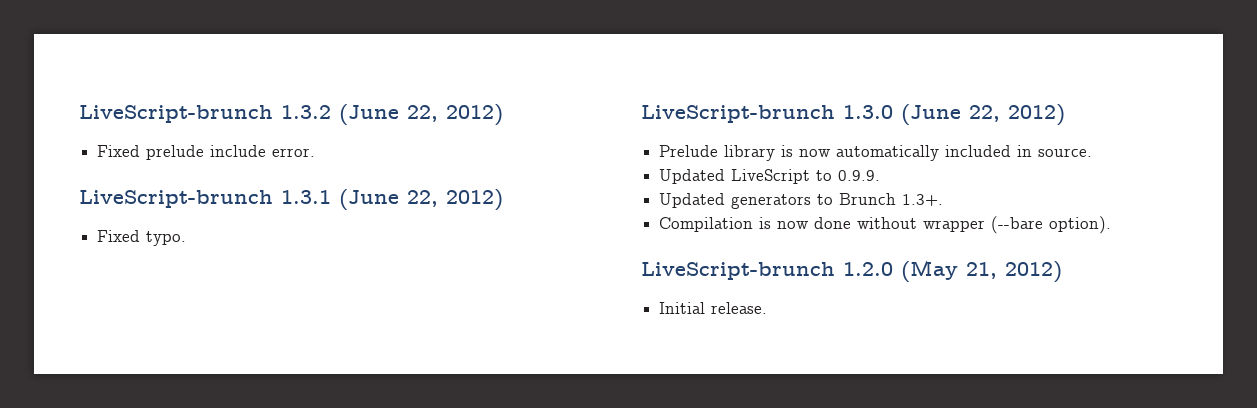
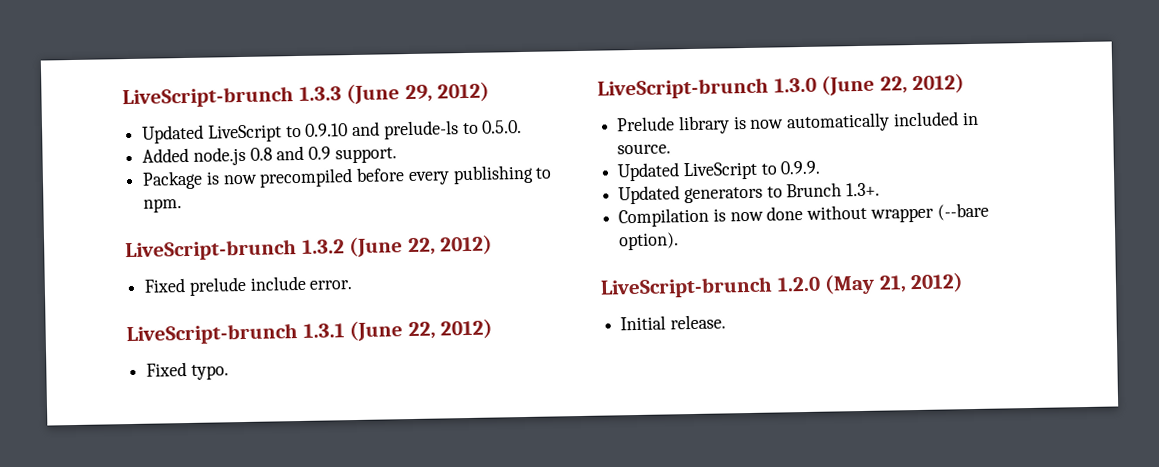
[79,105,273,123] LiveScript-brunch -> [122,81,491,109] [142,120,523,144] [142,145,397,166] [142,164,553,190] [143,198,183,213] [125,239,297,262] LiveScript-brunch 1.3.3 (June 29, 2012) // Updated LiveScript to 0.9.10 and prelude-ls to 0.5.0. // Added node.js 0.8 and 0.9 support. // Package is now precompiled before every publishing to npm. // LiveScript-brunch

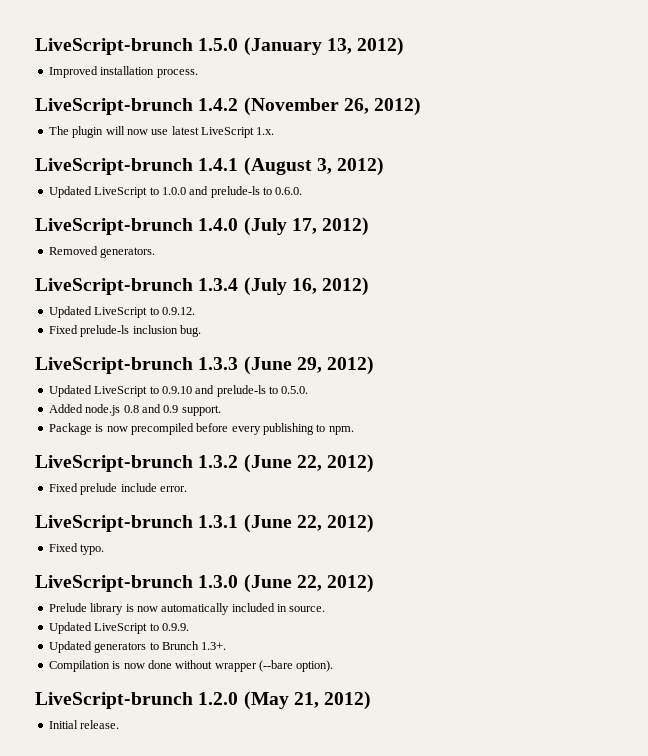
[122,86,294,109] LiveScript-brunch -> [35,37,405,56] [48,66,198,78] [35,97,422,116] [48,126,275,138] [35,157,385,176] [48,186,303,198] [35,217,370,236] [48,246,156,258] [35,277,370,296] [48,306,195,318] [48,325,201,337] [35,357,193,374] LiveScript-brunch 1.5.0 (January 13, 2012) // Improved installation process. // LiveScript-brunch 1.4.2 (November 26, 2012) // The plugin will now use latest LiveScript 1.x. // LiveScript-brunch 1.4.1 (August 3, 2012) // Updated LiveScript to 1.0.0 and prelude-ls to 0.6.0. // LiveScript-brunch 1.4.0 (July 17, 2012) // Removed generators. // LiveScript-brunch 1.3.4 (July 16, 2012) // Updated LiveScript to 0.9.12. // Fixed prelude-ls inclusion bug. // LiveScript-brunch

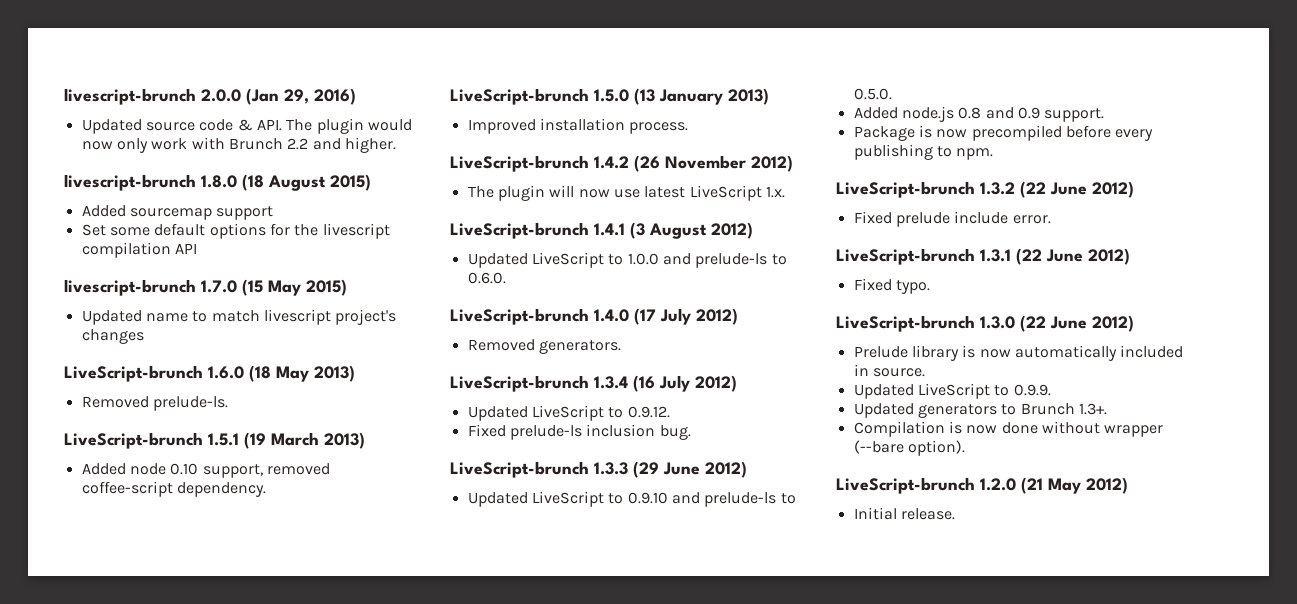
[35,37,405,56] LiveScript-brunch 1.5.0 (January 13, 2012) -> [64,88,356,105] [81,118,412,134] [81,137,396,153] [64,174,371,191] [81,205,274,220] [81,223,390,239] [81,242,197,258] [64,279,347,296] [81,309,397,325] [81,329,144,344] [64,365,355,382] [81,396,228,411] [64,432,365,449] [81,463,330,478] [81,481,266,497] [450,88,769,105] livescript-brunch 2.0.0 (Jan 29, 2016) // Updated source code & API. The plugin would now only work with Brunch 2.2 and higher. // livescript-brunch 1.8.0 (18 August 2015) // Added sourcemap support // Set some default options for the livescript compilation API // livescript-brunch 1.7.0 (15 May 2015) // Updated name to match livescript project's changes // LiveScript-brunch 1.6.0 (18 May 2013) // Removed prelude-ls. // LiveScript-brunch 1.5.1 (19 March 2013) // Added node 0.10 support, removed coffee-script dependency. // LiveScript-brunch 1.5.0 (13 January 2013)
[243,97,369,116] (November 26, -> [634,155,746,172] (26 November
[243,157,332,176] (August 3, -> [630,222,707,239] (3 August
[243,217,317,236] (July 17, -> [634,308,691,325] (17 July
[243,277,317,296] (July 16, -> [633,375,690,392] (16 July
[243,356,322,375] (June 29, -> [633,461,700,478] (29 June
[243,454,322,473] (June 22, -> [1020,181,1087,198] (22 June
[243,514,322,533] (June 22, -> [1016,248,1083,265] (22 June
[243,574,322,593] (June 22, -> [1020,315,1087,332] (22 June
[243,691,319,710] (May 21, -> [1021,477,1081,494] (21 May

